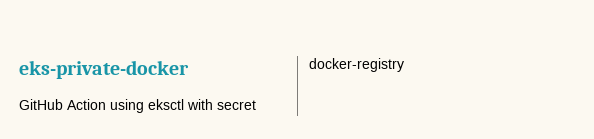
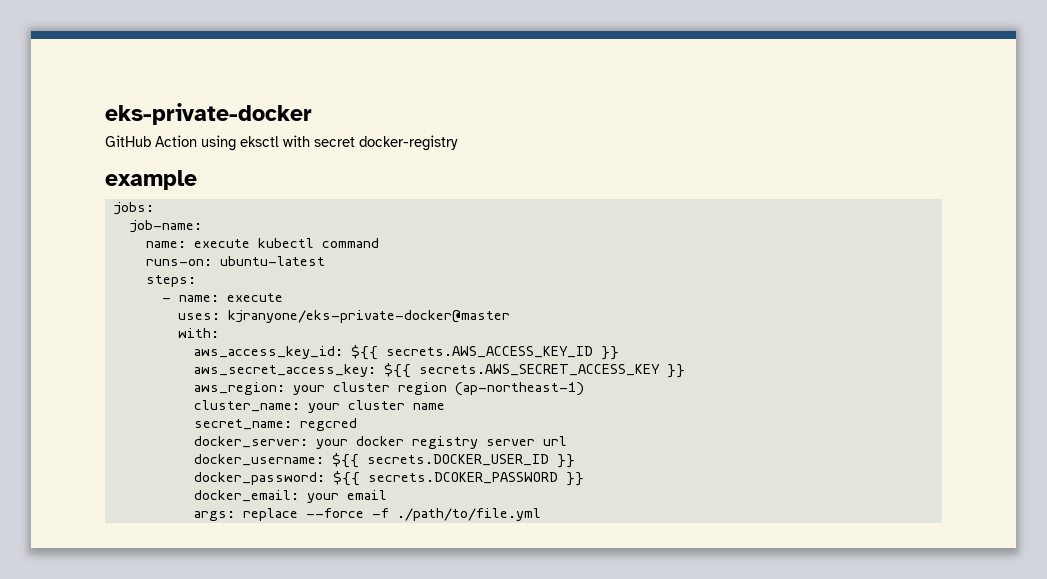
(404, 65) none -> [105,170,197,190] [113,202,154,215] [129,220,202,233] [145,238,379,248] [145,256,325,266] [145,275,196,287] [161,293,283,302] [177,310,510,323] [177,328,219,338] [193,345,619,360] [193,363,685,378] [193,382,584,396] [193,400,445,413] [193,418,357,431] [193,436,567,449] [193,453,575,468] [193,471,584,486] [193,490,387,503] [193,508,541,521] // example // jobs: // job-name: // name: execute kubectl command // runs-on: ubuntu-latest // steps: // - name: execute // uses: kjranyone/eks-private-docker@master // with: // aws_access_key_id: ${{ secrets.AWS_ACCESS_KEY_ID }} // aws_secret_access_key: ${{ secrets.AWS_SECRET_ACCESS_KEY }} // aws_region: your cluster region (ap-northeast-1) // cluster_name: your cluster name // secret_name: regcred // docker_server: your docker registry server url // docker_username: ${{ secrets.DOCKER_USER_ID }} // docker_password: ${{ secrets.DCOKER_PASSWORD }} // docker_email: your email // args: replace --force -f ./path/to/file.yml

